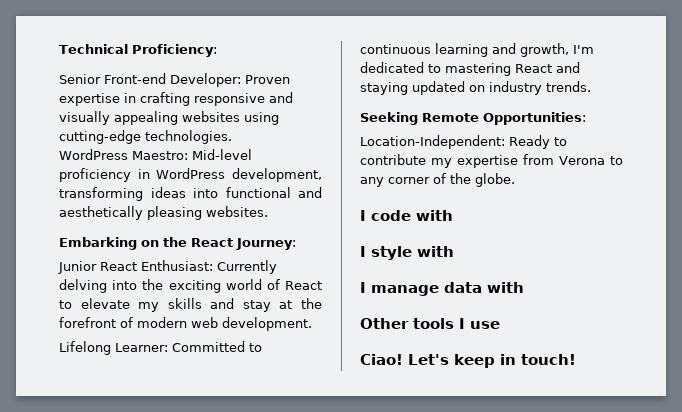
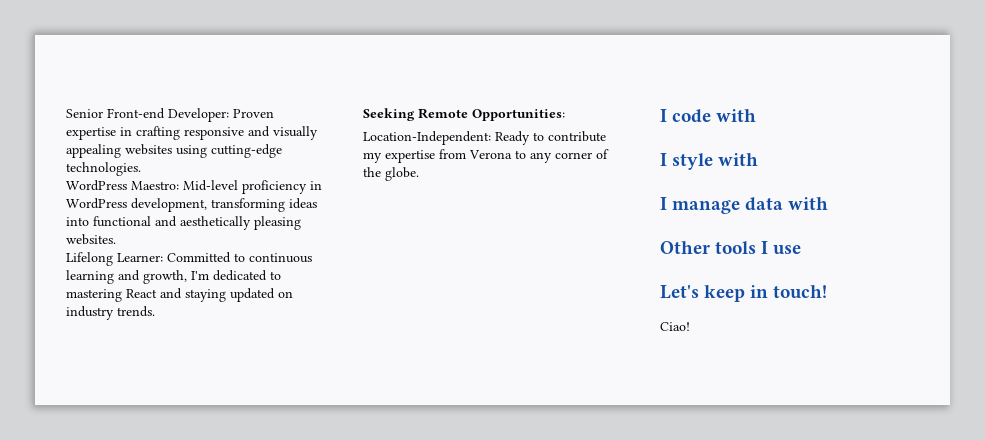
[59,44,217,57] Technical Proficiency: // -> (66, 113) none
[59,237,296,250] [58,260,277,274] [59,279,322,293] [59,298,323,312] [59,317,312,331] // Embarking on the React Journey: // Junior React Enthusiast: Currently delving into the exciting world of React to elevate my skills and stay at the forefront of modern web development. -> (116, 239) none
[360,354,403,365] Ciao! -> (802, 250) none
(576, 359) none -> [660,322,690,331] // Ciao!

